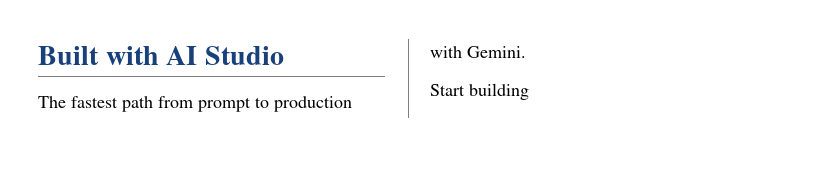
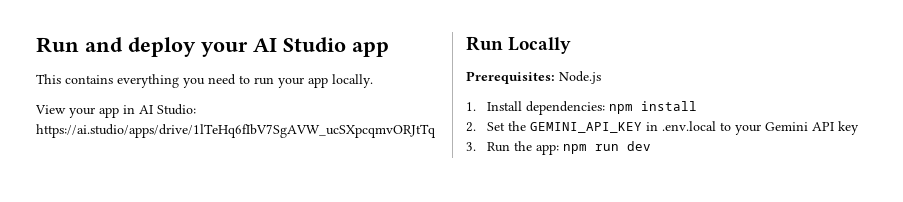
[38,46,284,65] [38,96,352,112] [430,46,526,58] [430,83,529,100] Built with AI Studio // The fastest path from prompt to production with Gemini. // Start building -> [36,37,389,57] [36,74,373,88] [35,104,196,118] [36,124,436,138] [466,36,572,54] [466,71,601,84] [466,101,698,115] [466,121,860,135] [466,141,652,155] Run and deploy your AI Studio app // This contains everything you need to run your app locally. // View your app in AI Studio: https://ai.studio/apps/drive/1lTeHq6fIbV7SgAVW_ucSXpcqmvORJtTq // Run Locally // Prerequisites: Node.js // 1. Install dependencies: npm install // 2. Set the GEMINI_API_KEY in .env.local to your Gemini API key // 3. Run the app: npm run dev

